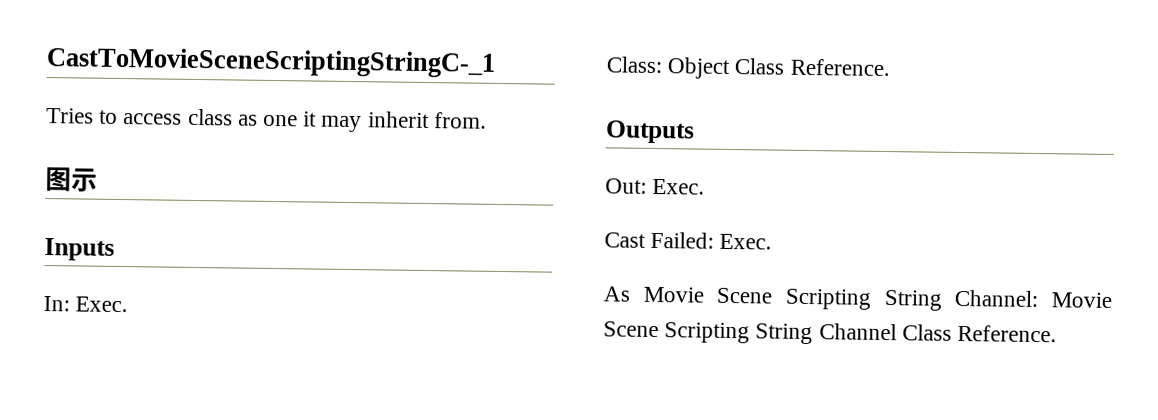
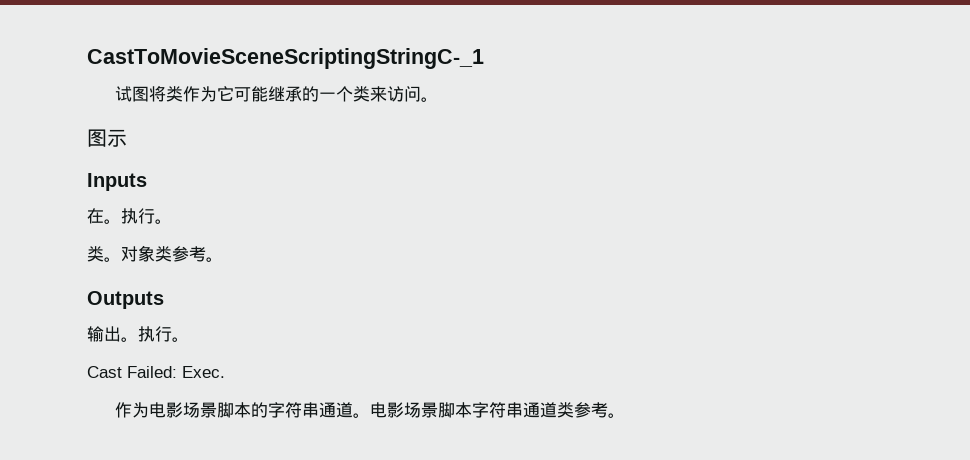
[46,108,487,133] [45,167,98,192] [44,238,115,261] [43,296,129,313] [606,56,890,79] [605,120,695,144] [605,178,706,195] [604,231,773,250] [603,286,1112,311] [603,321,1058,345] Tries to access class as one it may inherit from. // 图示 // Inputs // In: Exec. // Class: Object Class Reference. // Outputs // Out: Exec. // Cast Failed: Exec. // As Movie Scene Scripting String Channel: Movie Scene Scripting String Channel Class Reference. -> [114,86,438,102] [87,129,127,147] [87,173,147,191] [87,208,172,224] [87,245,223,262] [87,291,164,309] [87,326,189,342] [87,366,225,378] [114,402,625,418] 试图将类作为它可能继承的一个类来访问。 // 图示 // Inputs // 在。执行。 // 类。对象类参考。 // Outputs // 输出。执行。 // Cast Failed: Exec. // 作为电影场景脚本的字符串通道。电影场景脚本字符串通道类参考。

